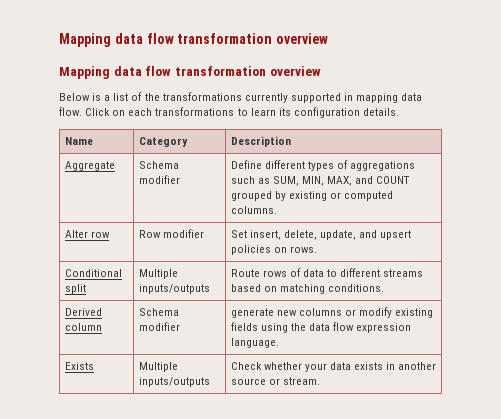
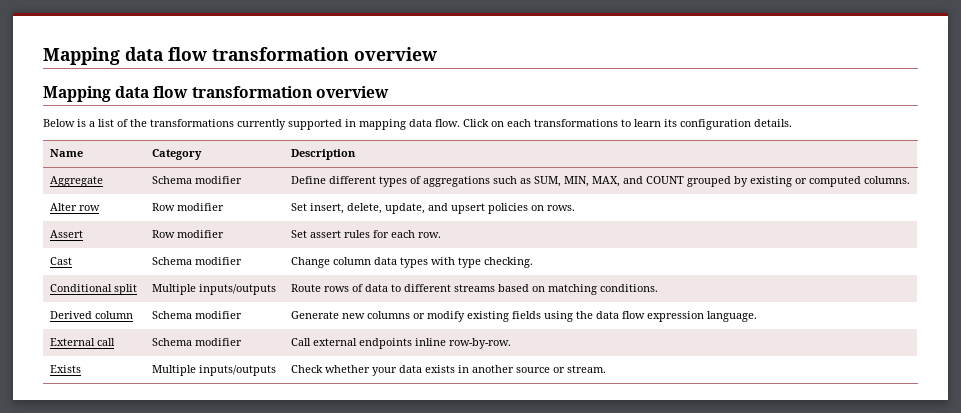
(317, 249) none -> [50,230,84,238] [152,230,225,238] [291,230,442,238] [50,257,73,265] [152,257,243,265] [291,257,534,268] // Assert | Row modifier | Set assert rules for each row. // Cast | Schema modifier | Change column data types with type checking.
[230,308,274,318] generate -> [291,311,340,319] Generate
(279, 343) none -> [50,338,116,346] [152,338,243,346] [291,338,512,349] // External call | Schema modifier | Call external endpoints inline row-by-row.

